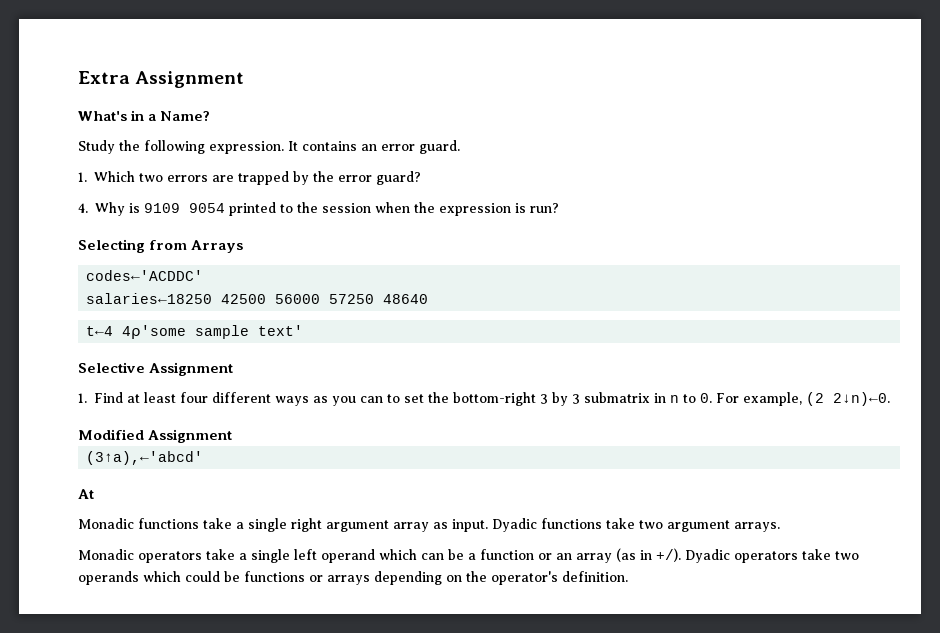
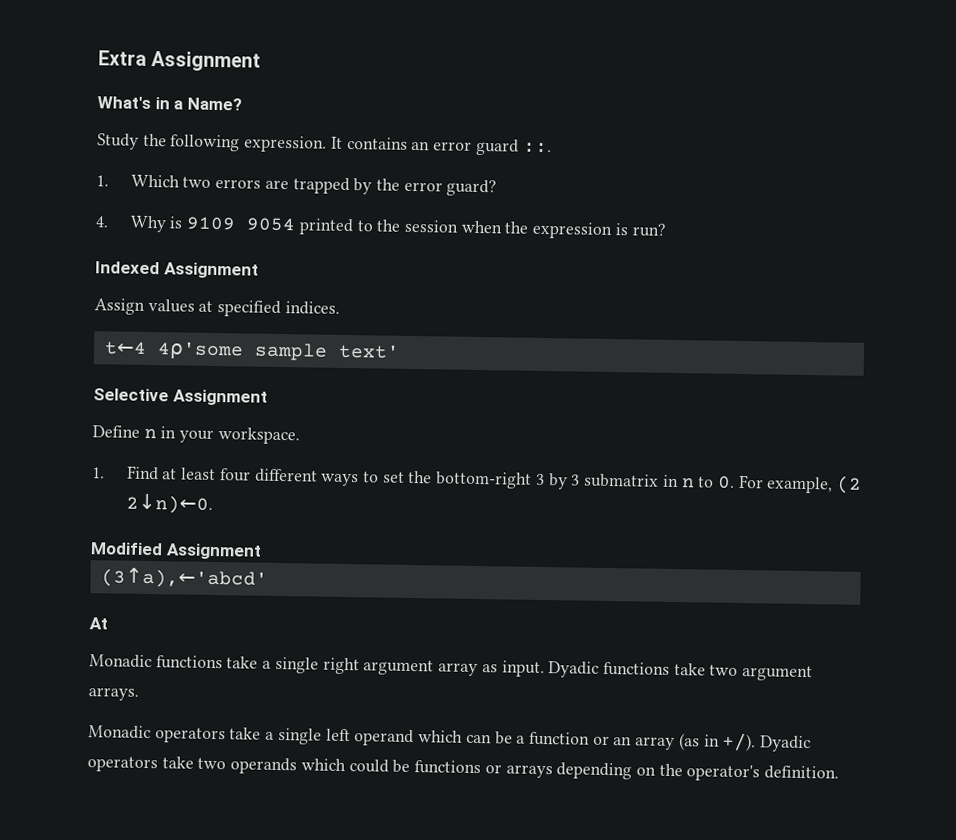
[419,140,460,154] guard. -> [475,138,552,156] guard ::.
[78,239,244,253] [86,270,204,281] [86,293,429,304] Selecting from Arrays // codes←'ACDDC' // salaries←18250 42500 56000 57250 48640 -> [95,261,259,279] [94,298,340,318] Indexed Assignment // Assign values at specified indices.
(234, 369) none -> [92,425,300,445] // Define n in your workspace.
[313,396,383,406] as you can -> (360, 480) none

